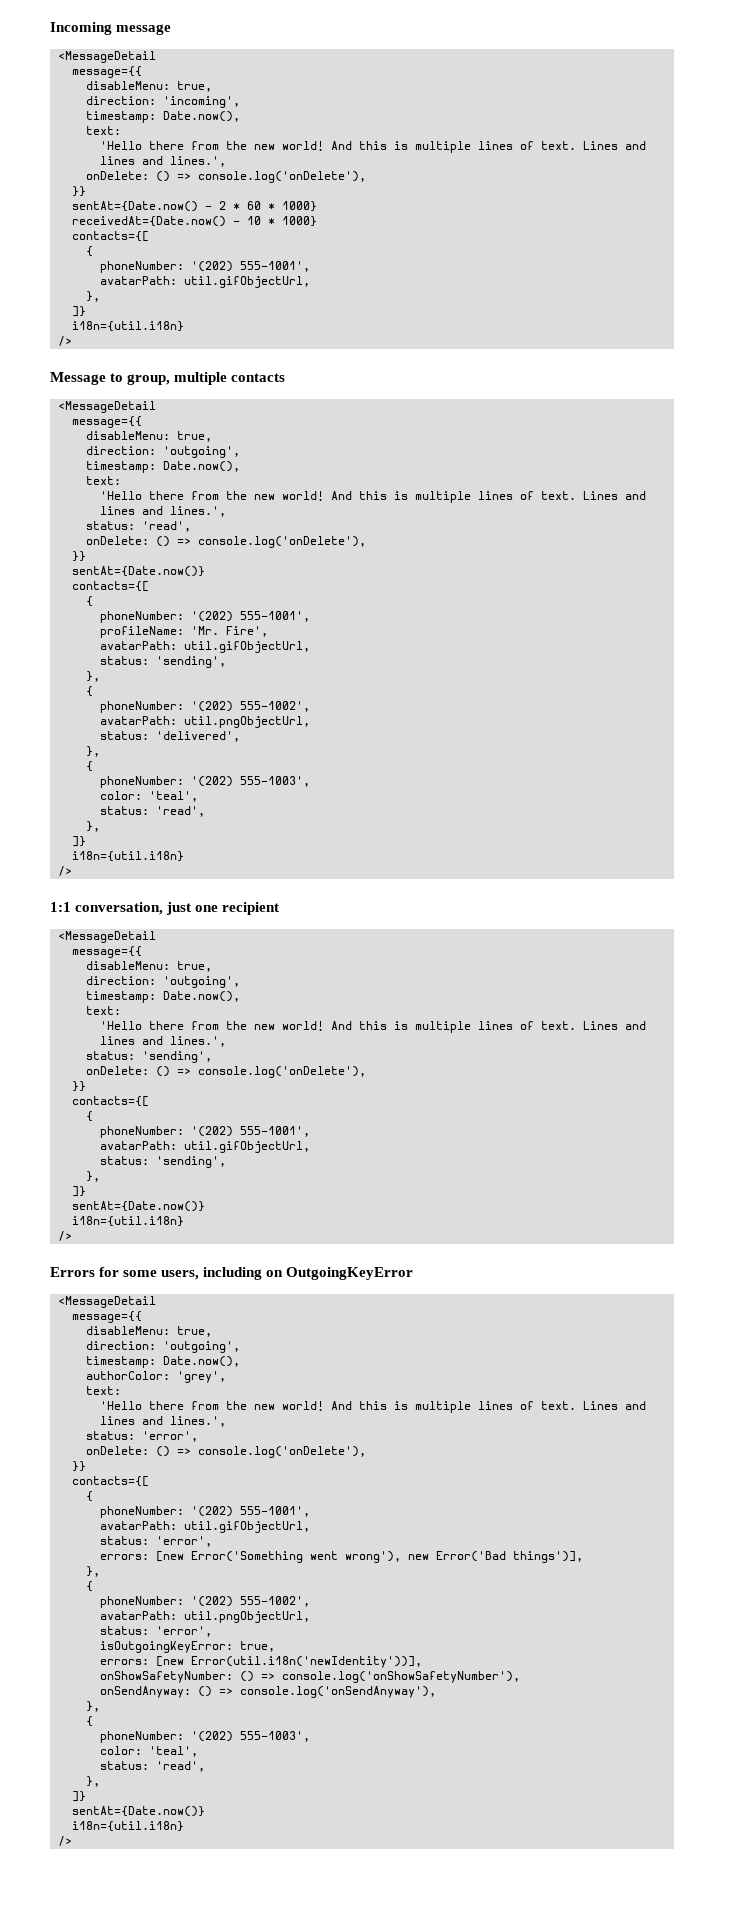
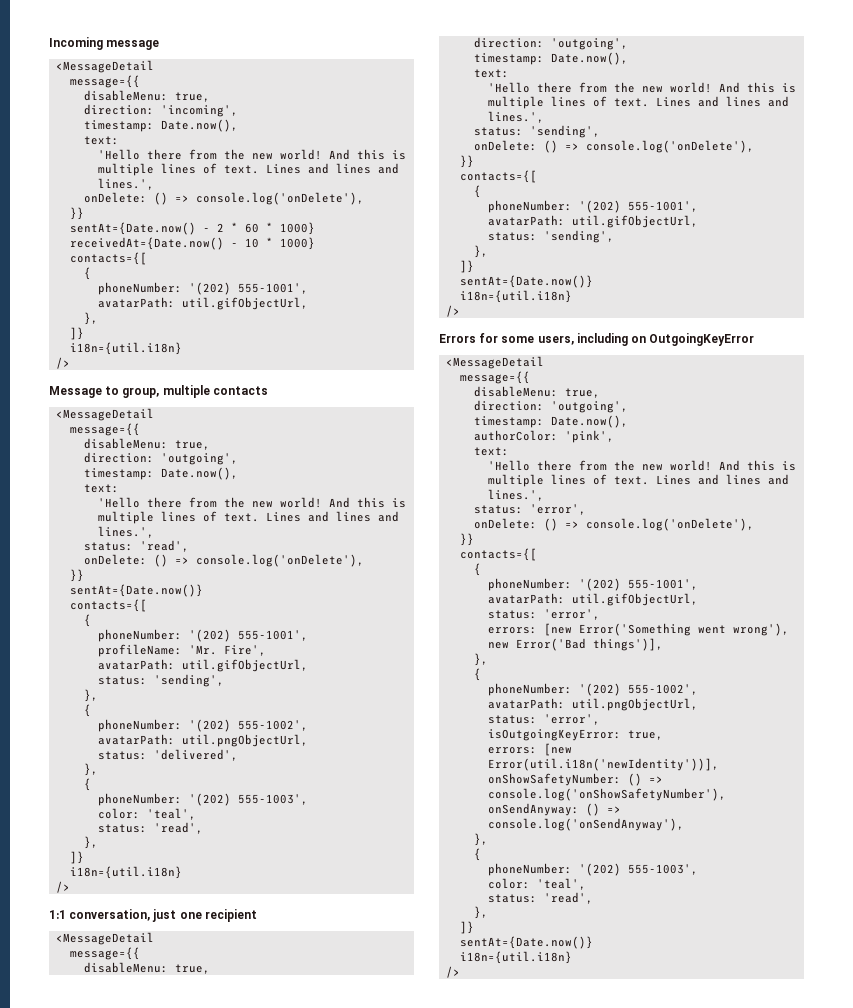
[176,1371,226,1383] 'grey', -> [564,430,614,443] 'pink',

